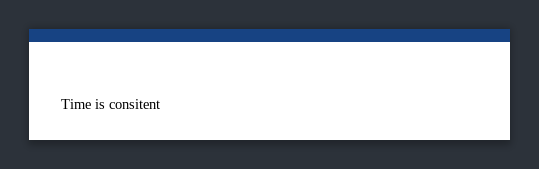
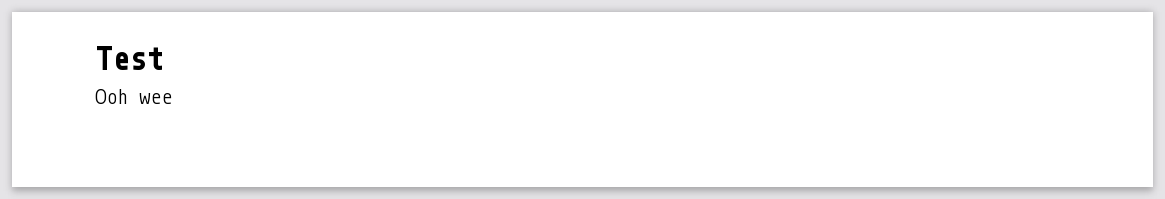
[61,99,160,109] Time is consitent -> [95,46,163,70] [95,89,172,104] Test // Ooh wee

